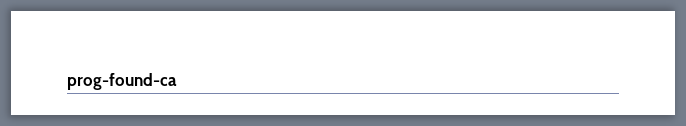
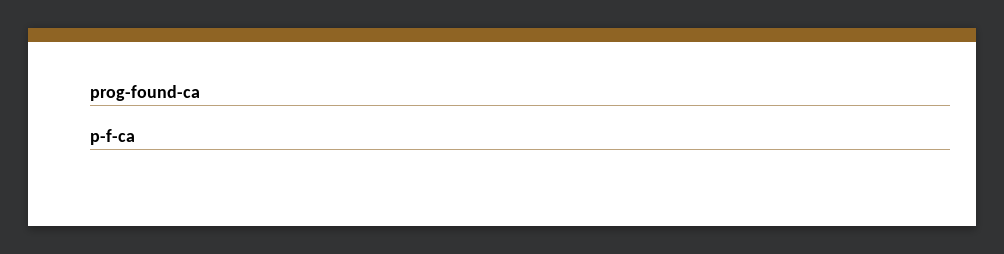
(177, 81) none -> [90,129,135,145] // p-f-ca

